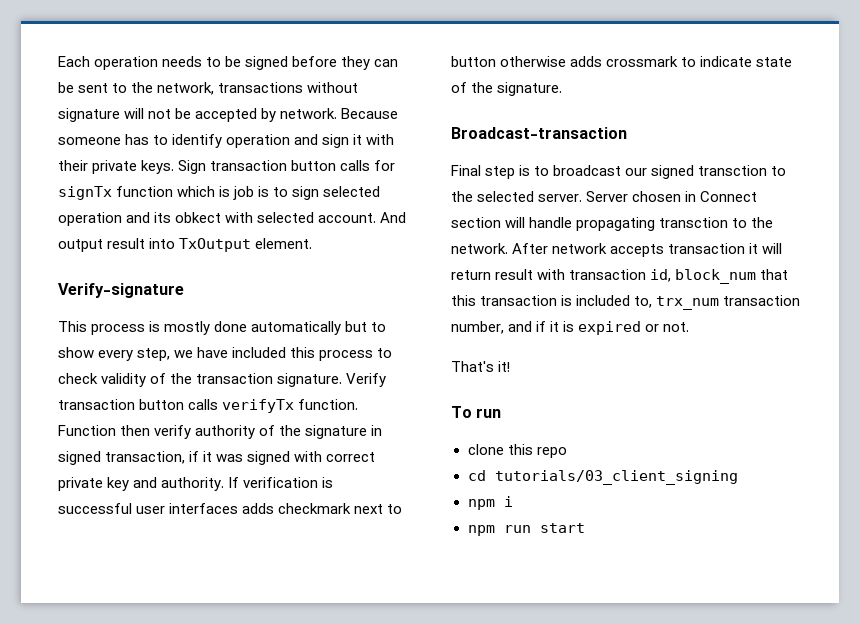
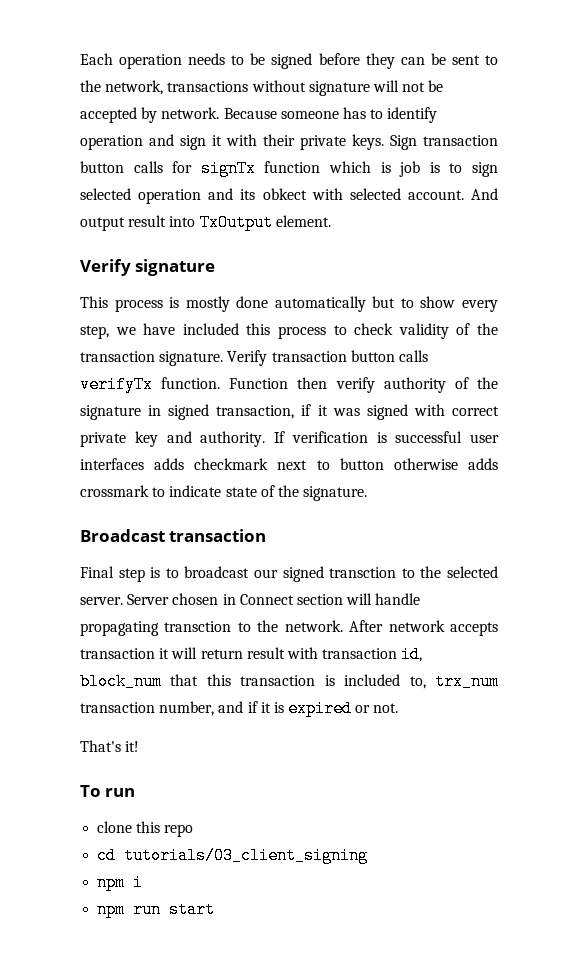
[58,283,184,298] Verify-signature -> [80,259,216,276] Verify signature
[451,127,627,139] Broadcast-transaction -> [80,529,267,542] Broadcast transaction

